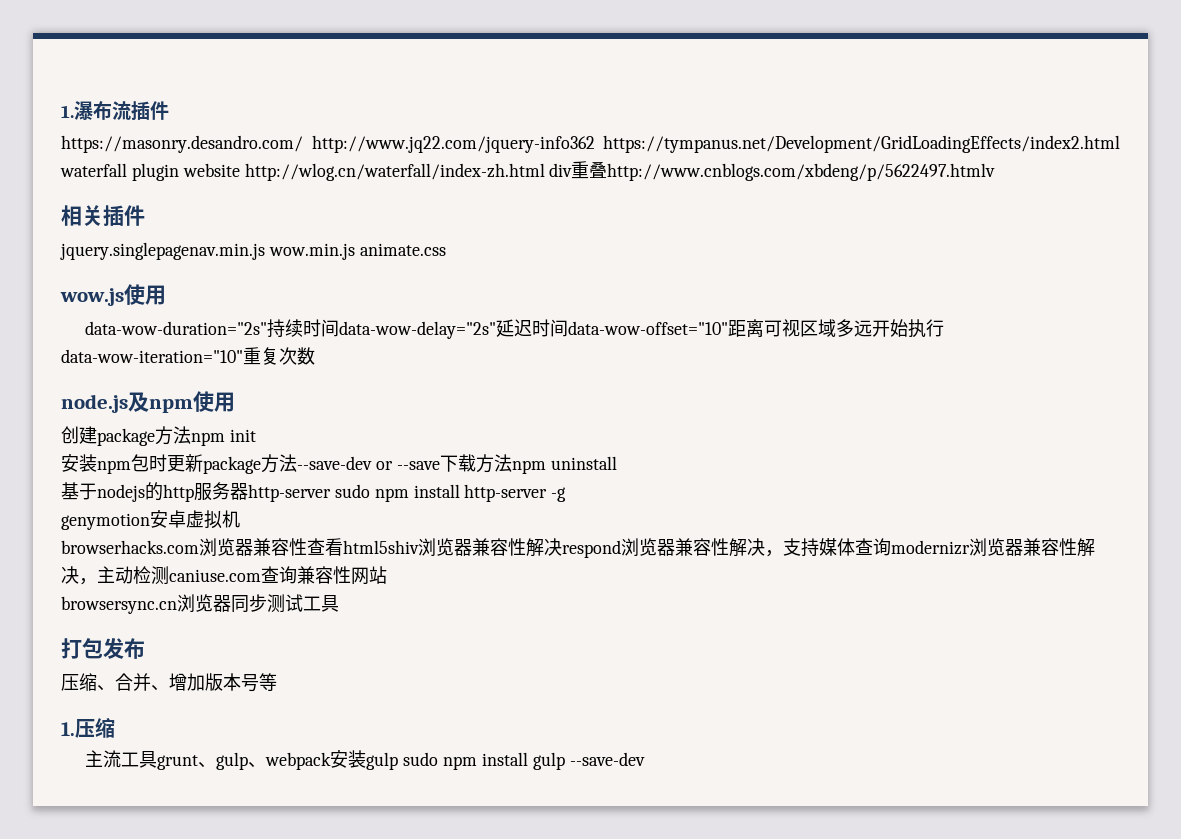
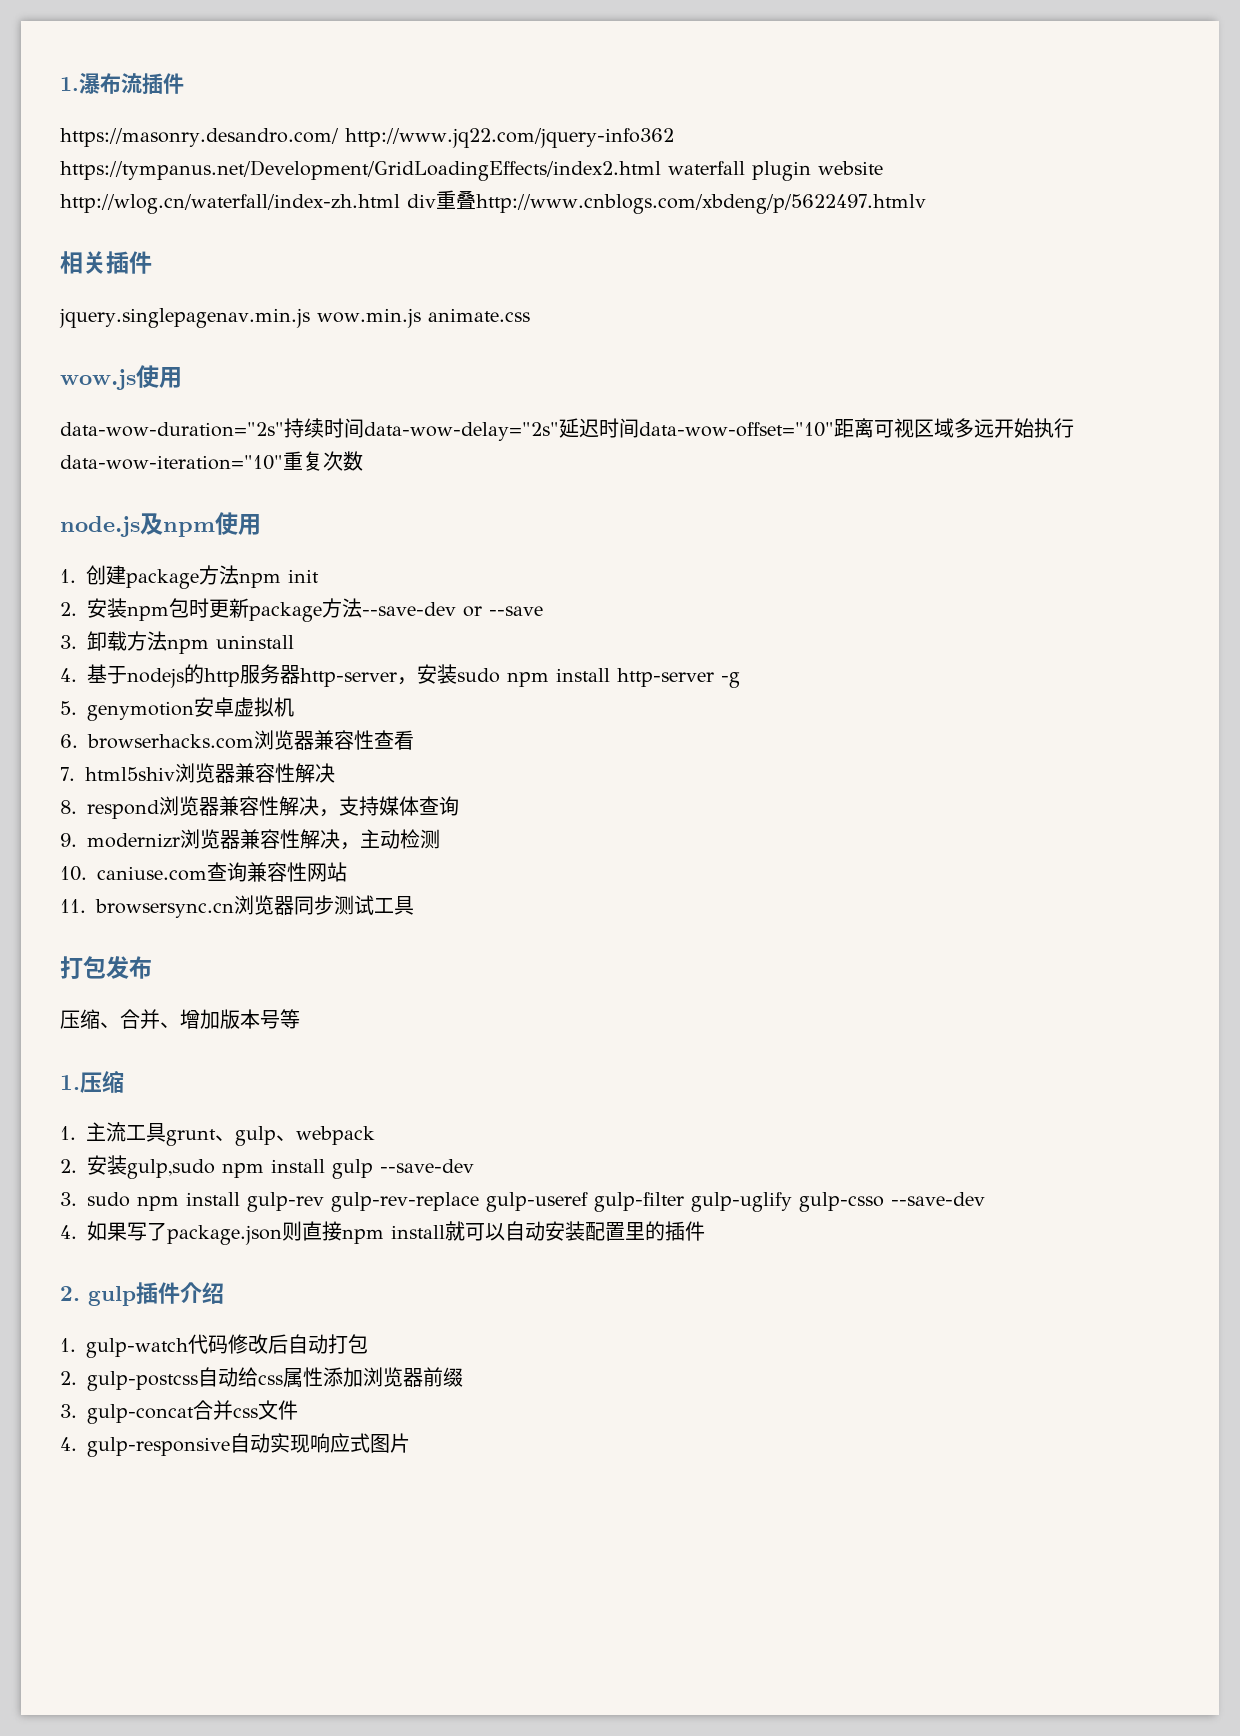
(235, 402) none -> [60,569,76,583] 1.
(256, 435) none -> [60,602,77,616] 2.
[439,455,458,472] 下 -> [60,631,107,651] // 3.卸
(617, 463) none -> [60,668,77,682] 4.
(331, 493) none -> [397,664,457,685] ，安装
(567, 494) none -> [60,701,77,715] 5.
(240, 519) none -> [60,734,78,748] 6.
(343, 547) none -> [60,767,75,781] // 7.
(562, 547) none -> [60,800,77,814] // 8.
(891, 547) none -> [60,833,77,847] // 9.
(169, 575) none -> [60,866,87,881] // 10.
(387, 575) none -> [60,899,86,913] 11.
(115, 727) none -> [60,1126,76,1140] 1.
[330,750,439,770] 安装gulp sudo -> [60,1155,215,1179] // 2.安装gulp,sudo
(645, 759) none -> [60,1192,985,1212] [60,1221,705,1245] [60,1282,224,1306] [60,1334,368,1358] [60,1367,463,1391] [60,1400,298,1424] [60,1433,410,1457] // 3. sudo npm install gulp-rev gulp-rev-replace gulp-useref gulp-filter gulp-uglify gulp-csso --save-dev // 4.如果写了package.json则直接npm install就可以自动安装配置里的插件 // 2. gulp插件介绍 // 1. gulp-watch代码修改后自动打包 // 2. gulp-postcss自动给css属性添加浏览器前缀 // 3. gulp-concat合并css文件 // 4. gulp-responsive自动实现响应式图片

